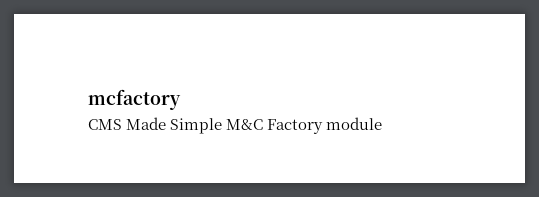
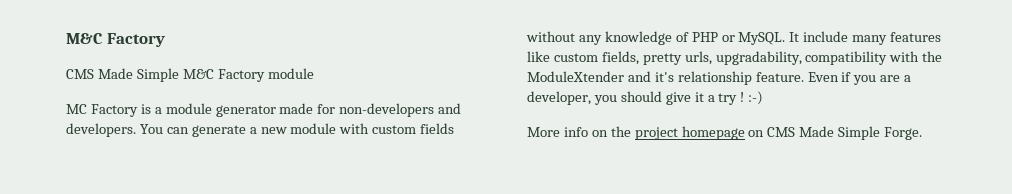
[88,89,181,110] mcfactory -> [66,33,165,47] M&C Factory
(383, 123) none -> [66,103,462,117] [66,123,455,137] [526,31,942,45] [527,51,943,65] [527,71,912,85] [527,91,764,105] [527,126,923,140] // MC Factory is a module generator made for non-developers and developers. You can generate a new module with custom fields without any knowledge of PHP or MySQL. It include many features like custom fields, pretty urls, upgradability, compatibility with the ModuleXtender and it's relationship feature. Even if you are a developer, you should give it a try ! :-) // More info on the project homepage on CMS Made Simple Forge.

